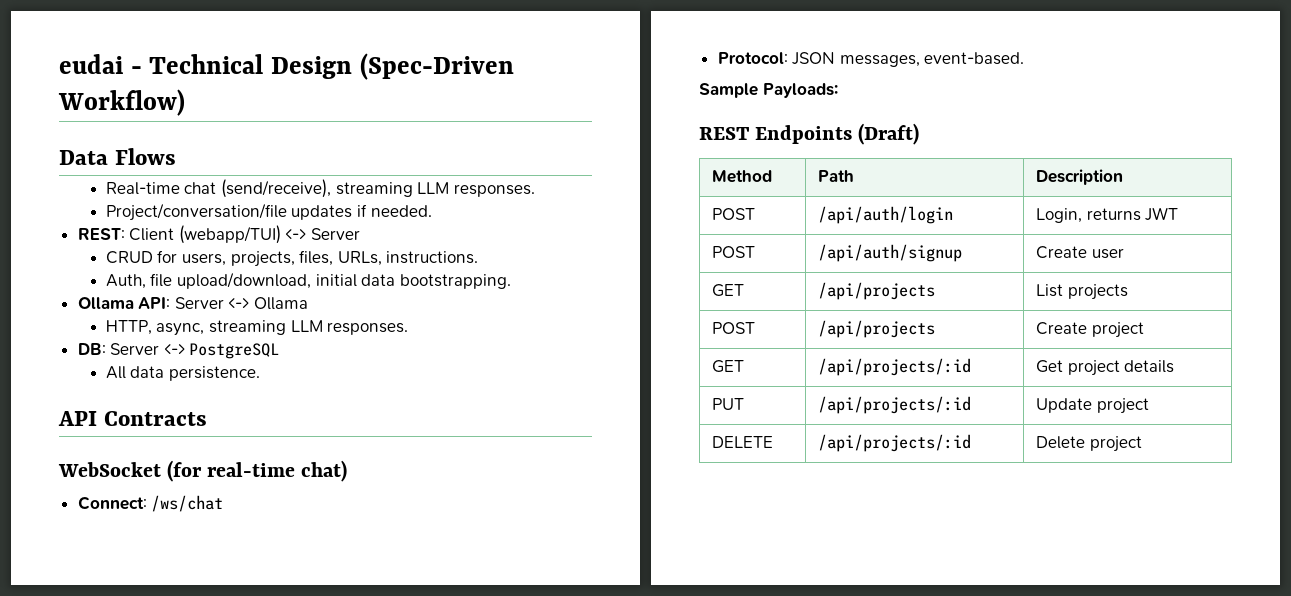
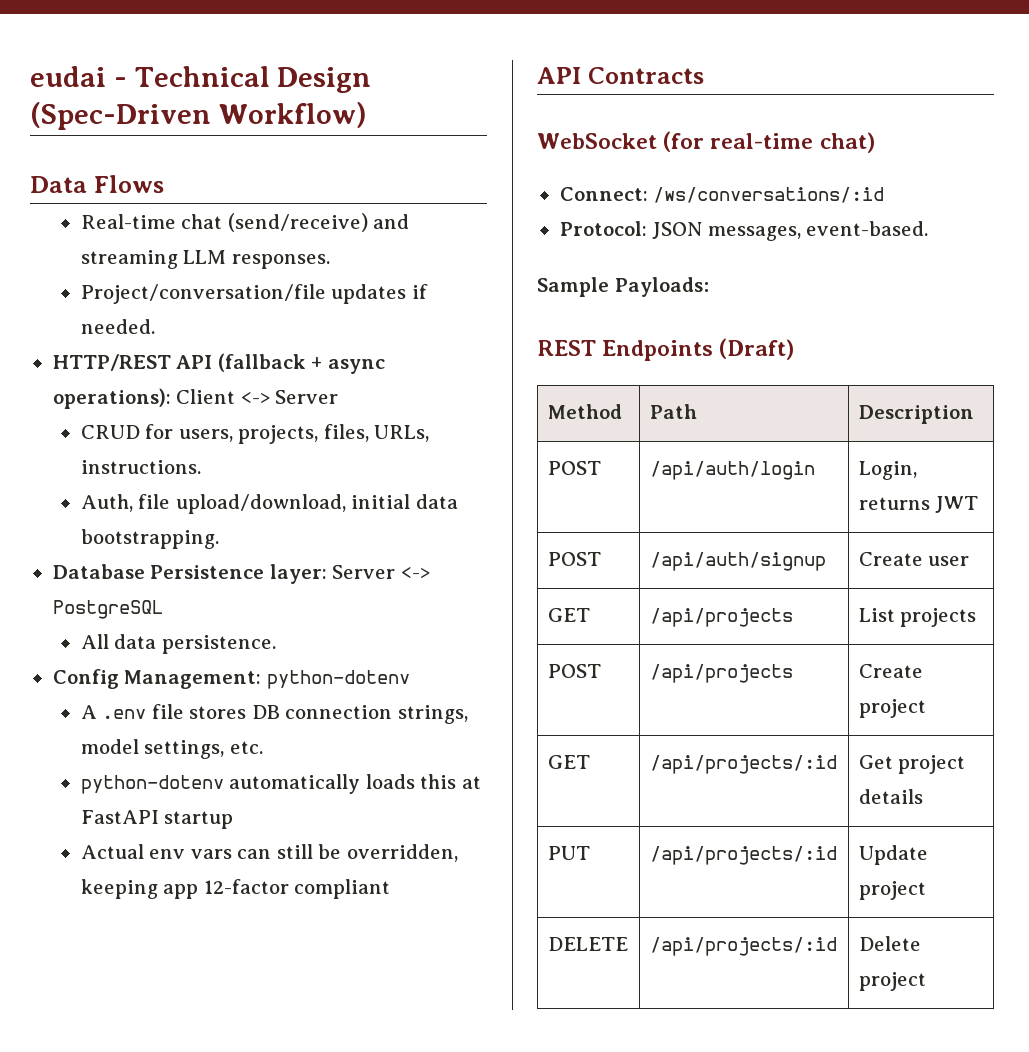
[221,179,332,198] (send/receive), -> [227,213,410,232] (send/receive) and
[77,225,281,244] REST: Client (webapp/TUI) -> [52,353,385,374] [52,388,236,409] HTTP/REST API (fallback + async operations): Client
[77,297,309,310] [105,320,409,336] [77,343,106,355] Ollama API: Server <-> Ollama // HTTP, async, streaming LLM responses. // DB: -> [52,564,327,584] Database Persistence layer:
(261, 373) none -> [52,669,410,689] [80,704,468,724] [80,739,263,759] [80,774,481,794] [80,810,234,829] [80,844,458,862] [80,879,391,899] // Config Management: python-dotenv // A .env file stores DB connection strings, model settings, etc. // python-dotenv automatically loads this at FastAPI startup // Actual env vars can still be overridden, keeping app 12-factor compliant
[151,495,224,512] /ws/chat -> [653,187,885,203] /ws/conversations/:id

